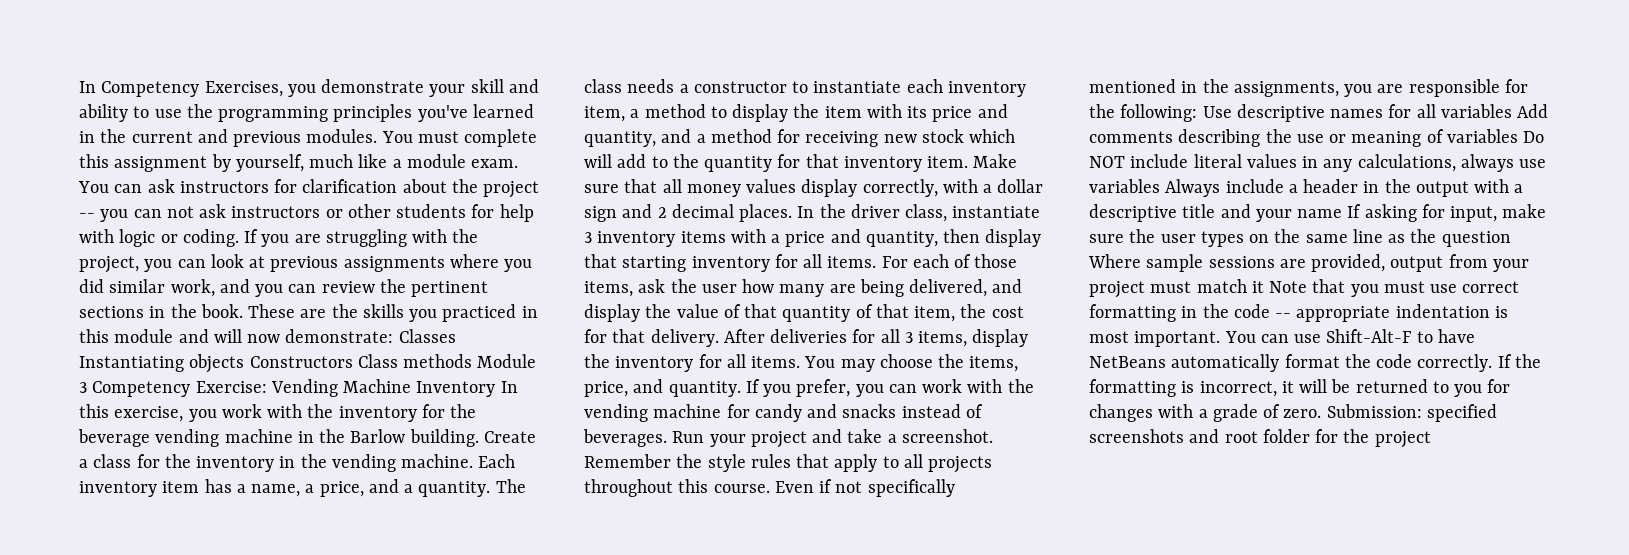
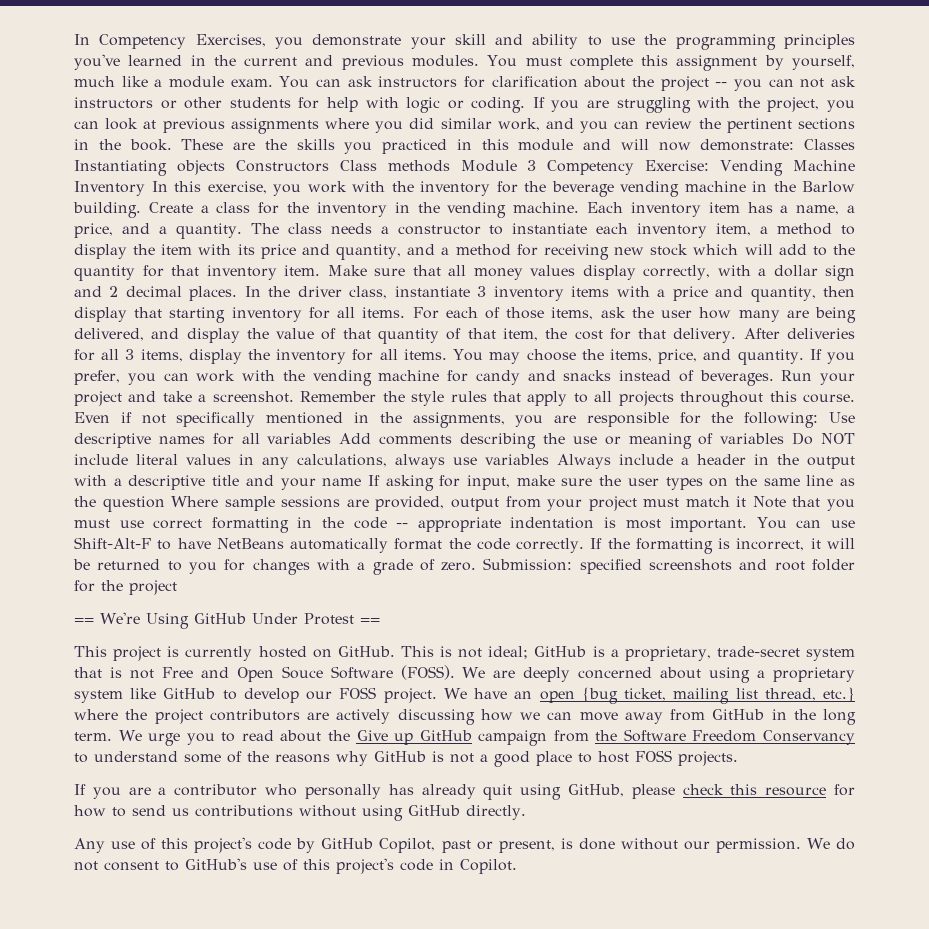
(1431, 439) none -> [74,612,380,629] [74,646,855,661] [74,665,855,683] [74,687,856,704] [74,709,856,725] [74,729,855,746] [74,750,738,767] [74,784,855,800] [74,805,526,821] [74,837,855,853] [74,858,517,874] // == We're Using GitHub Under Protest == // This project is currently hosted on GitHub. This is not ideal; GitHub is a proprietary, trade-secret system that is not Free and Open Souce Software (FOSS). We are deeply concerned about using a proprietary system like GitHub to develop our FOSS project. We have an open {bug ticket, mailing list thread, etc.} where the project contributors are actively discussing how we can move away from GitHub in the long term. We urge you to read about the Give up GitHub campaign from the Software Freedom Conservancy to understand some of the reasons why GitHub is not a good place to host FOSS projects. // If you are a contributor who personally has already quit using GitHub, please check this resource for how to send us contributions without using GitHub directly. // Any use of this project's code by GitHub Copilot, past or present, is done without our permission. We do not consent to GitHub's use of this project's code in Copilot.

